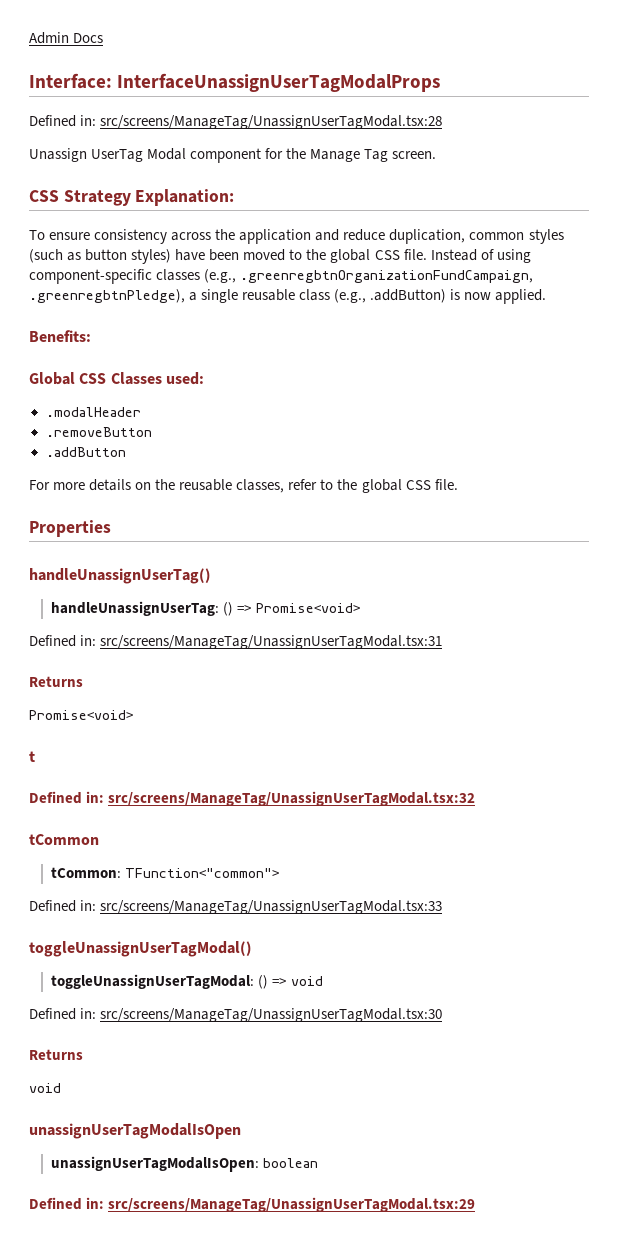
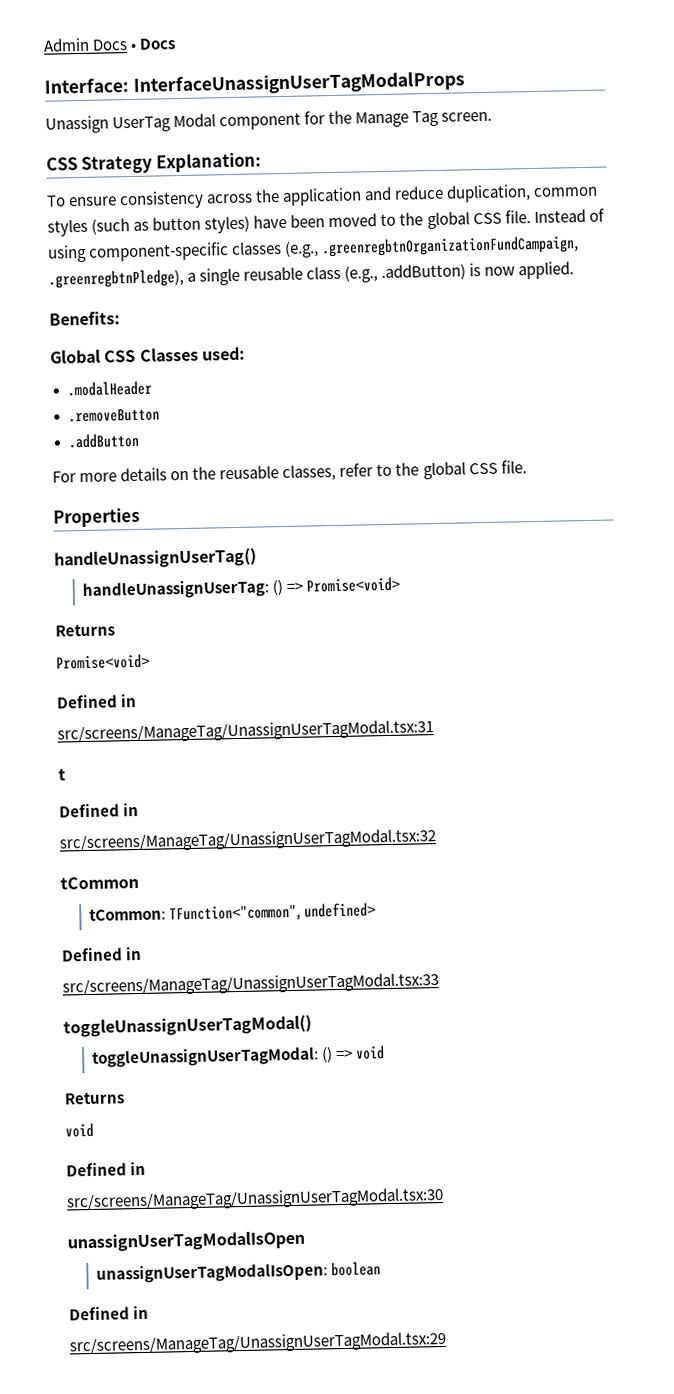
(104, 38) none -> [130,38,177,50] • Docs
[29,115,443,129] // Defined in: src/screens/ManageTag/UnassignUserTagModal.tsx:28 -> (465, 83) none
[29,635,443,649] // Defined in: src/screens/ManageTag/UnassignUserTagModal.tsx:31 -> (401, 584) none
(133, 715) none -> [56,693,138,709] [57,719,434,744] // Defined in // src/screens/ManageTag/UnassignUserTagModal.tsx:31
[86,791,105,803] in: -> [123,802,140,817] in //
[125,868,280,878] [29,900,97,912] TFunction<"common"> // Defined in: -> [169,902,377,923] [61,946,143,962] TFunction<"common", undefined> // Defined in //
[29,1008,443,1022] // Defined in: src/screens/ManageTag/UnassignUserTagModal.tsx:30 -> (386, 1052) none
(61, 1088) none -> [66,1161,147,1177] [66,1186,444,1212] // Defined in // src/screens/ManageTag/UnassignUserTagModal.tsx:30
[86,1197,105,1209] in: -> [133,1305,150,1320] in //

